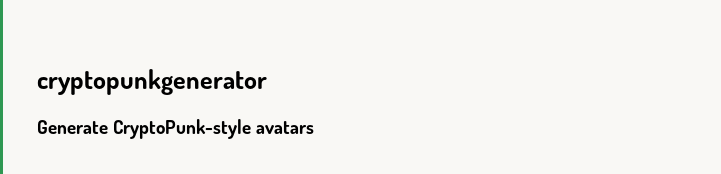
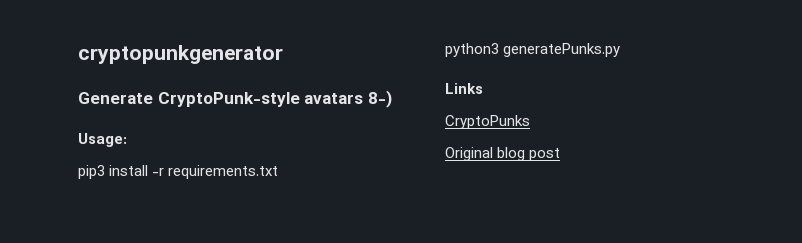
(315, 127) none -> [367,90,392,108] [78,133,127,147] [78,165,279,179] [445,43,621,57] [445,83,483,94] [445,115,530,129] [445,147,561,161] 8-) // Usage: // pip3 install -r requirements.txt // python3 generatePunks.py // Links // CryptoPunks // Original blog post

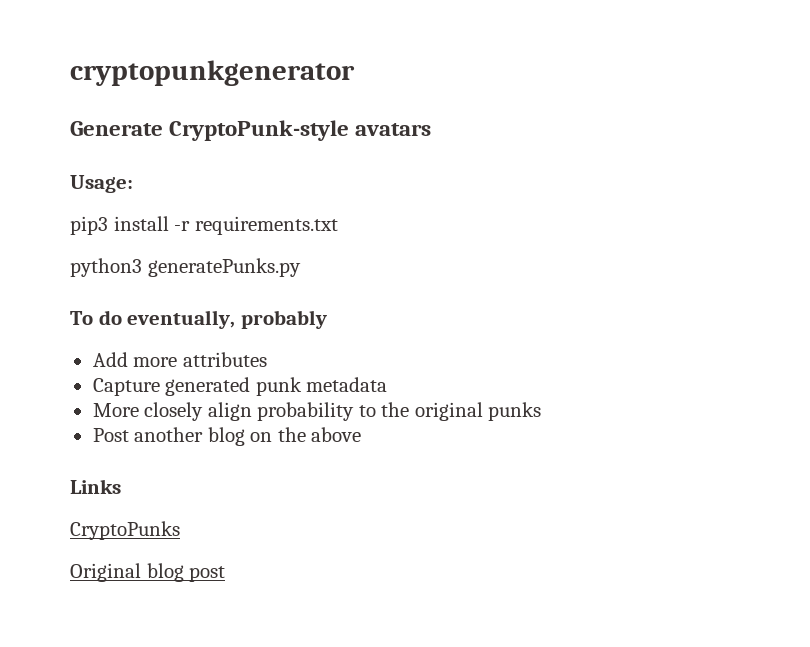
[367,90,392,108] 8-) -> (432, 129) none
(621, 50) none -> [70,310,327,329] [92,352,267,367] [92,377,388,396] [92,402,542,421] [92,427,362,446] // To do eventually, probably // Add more attributes // Capture generated punk metadata // More closely align probability to the original punks // Post another blog on the above

